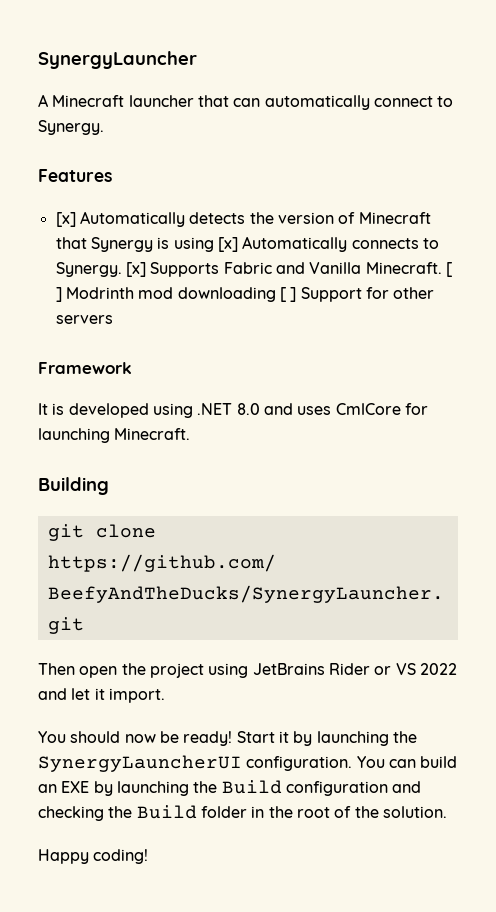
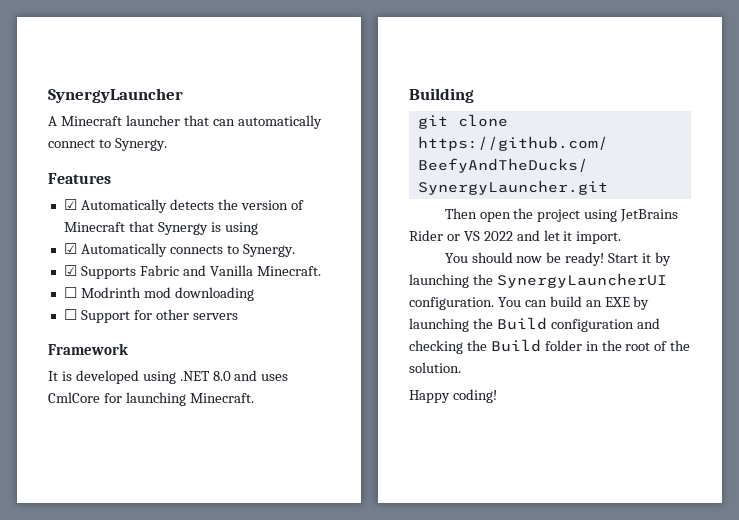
[55,212,76,227] [x] -> [63,199,77,210] ☑
[217,237,238,252] [x] -> [63,243,77,254] // ☑
[125,262,146,277] [x] -> [63,265,77,276] // ☑
[445,262,453,277] [55,287,62,302] [ ] -> [63,287,77,298] // ☐
[279,287,297,302] [ ] -> [63,309,77,320] // ☐

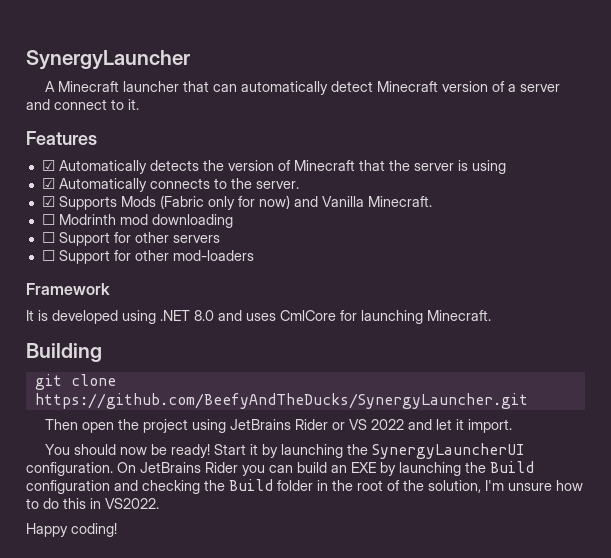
(322, 122) none -> [330,81,560,92] [26,99,50,110] detect Minecraft version of a server and
[114,138,167,151] Synergy. -> [128,99,139,110] it.
[157,222,208,235] Synergy -> [388,160,454,171] the server
[242,244,295,257] Synergy. -> [230,178,299,189] the server.
[139,265,179,276] Fabric -> [120,195,290,210] Mods (Fabric only for now)
(238, 316) none -> [41,250,254,264] // ☐ Support for other mod-loaders
[497,297,521,307] You -> [117,462,265,476] On JetBrains Rider you
[409,362,461,373] solution. -> [428,480,583,493] [26,498,159,509] solution, I'm unsure how to do this in VS2022.

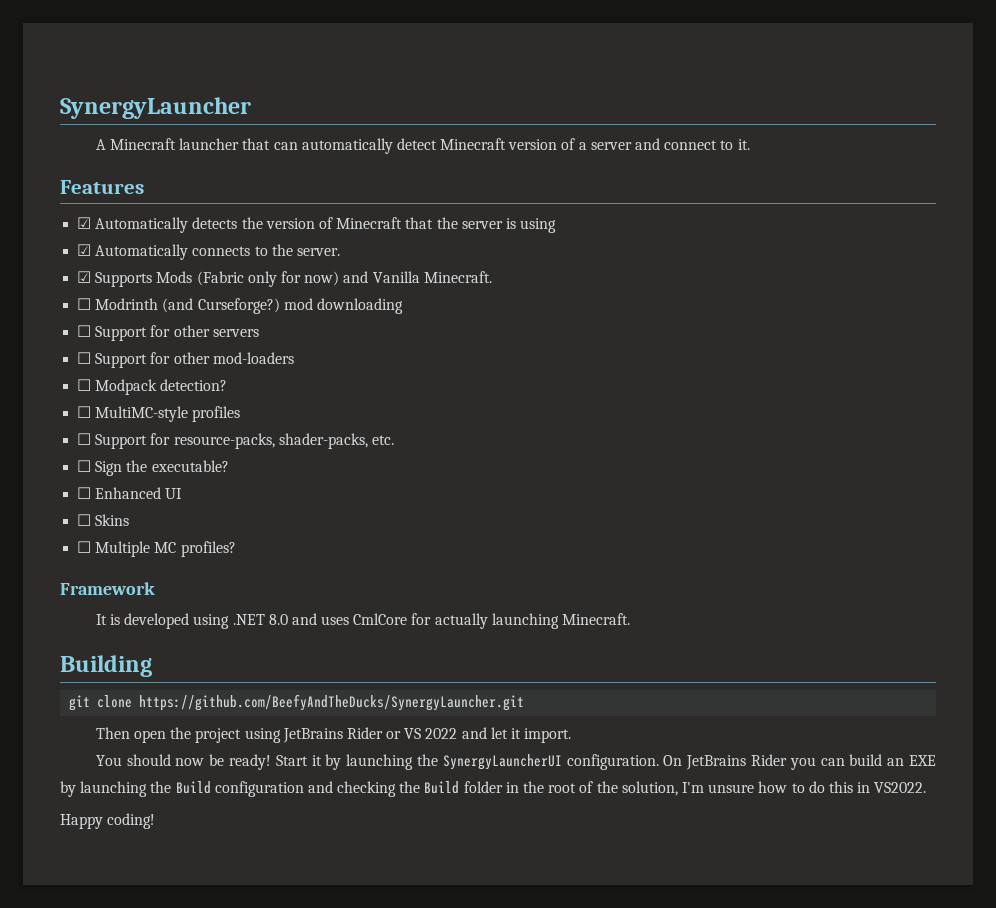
(116, 219) none -> [162,298,280,314] (and Curseforge?)
(254, 255) none -> [77,379,228,395] [77,406,241,422] [77,433,394,449] [77,460,229,476] [77,487,183,499] [77,514,130,526] [77,541,236,557] // ☐ Modpack detection? // ☐ MultiMC-style profiles // ☐ Support for resource-packs, shader-packs, etc. // ☐ Sign the executable? // ☐ Enhanced UI // ☐ Skins // ☐ Multiple MC profiles?
(357, 315) none -> [434,613,488,629] actually

